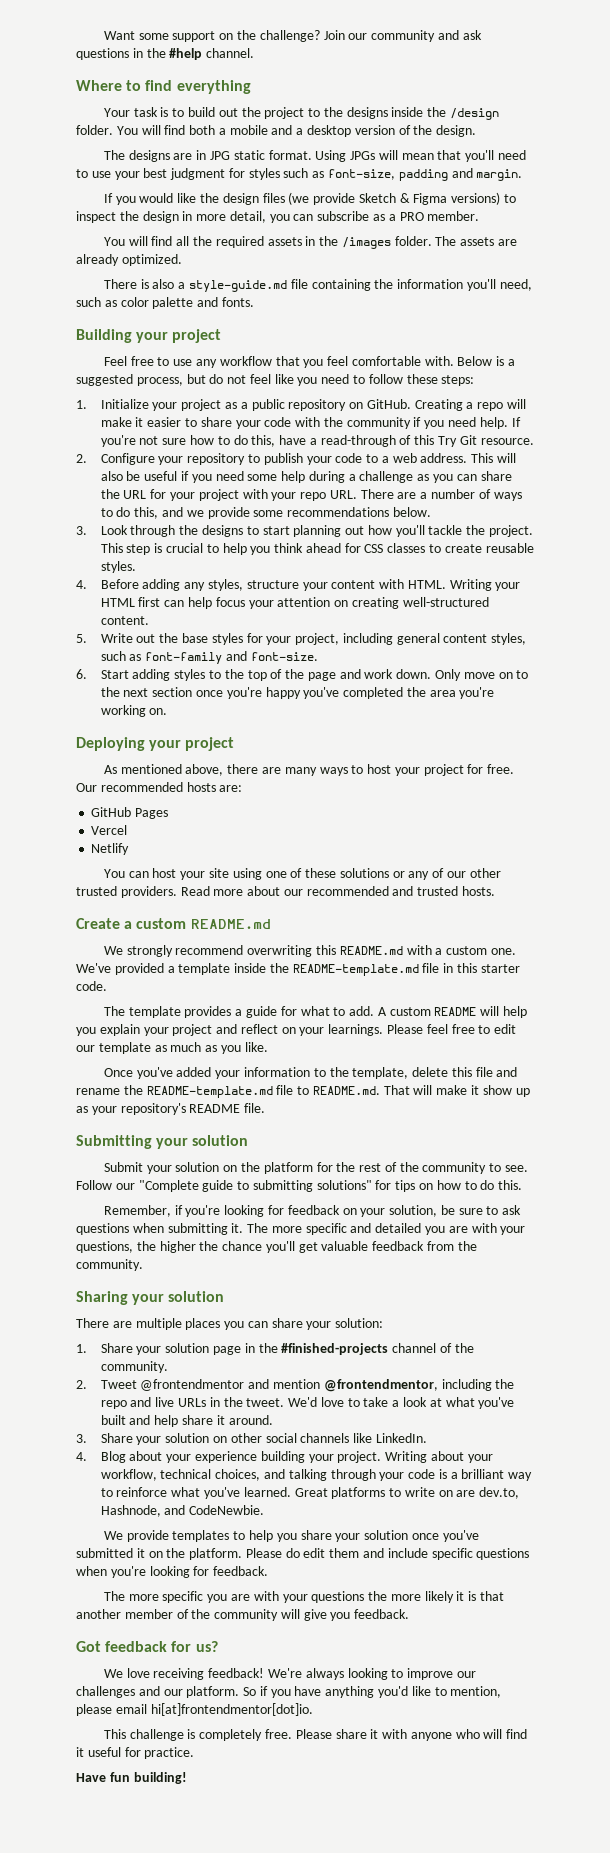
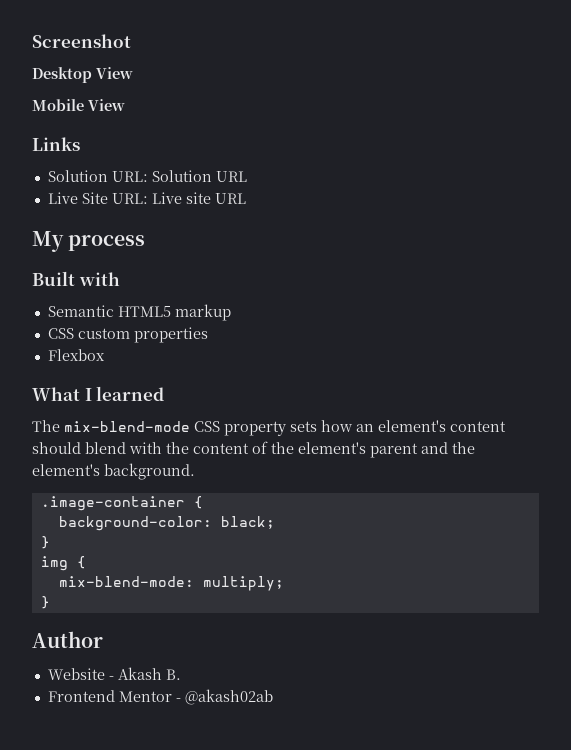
[103,30,482,42] [76,48,255,60] [76,80,251,94] [103,107,499,120] [76,125,477,137] [103,150,526,162] [76,168,523,181] [103,192,516,205] [76,211,480,223] [103,236,517,249] [76,254,182,266] [103,279,532,292] [76,297,254,309] [76,329,222,343] [103,356,515,368] [76,374,475,386] [76,399,527,411] [100,417,521,429] [100,435,534,447] [76,453,517,465] [100,471,512,483] [100,489,522,501] [100,507,431,519] [76,525,534,537] [100,543,534,555] [100,561,136,573] [76,579,521,591] [100,597,489,609] [100,616,149,625] [76,633,527,645] [100,651,318,664] [76,669,529,681] [100,687,495,699] [100,705,168,717] [76,737,235,751] [103,764,515,776] [76,782,243,792] [91,807,169,819] [91,825,128,835] [91,843,130,855] [103,868,501,880] [76,886,496,898] [76,918,271,929] [103,945,516,957] [76,963,520,976] [76,981,107,991] [103,1006,527,1018] [76,1024,517,1036] [76,1042,268,1054] [103,1067,518,1079] [76,1085,530,1098] [76,1103,266,1115] [76,1135,249,1149] [103,1162,528,1174] [76,1180,523,1192] [103,1205,522,1217] [76,1223,526,1235] [76,1241,477,1253] [76,1259,143,1271] [76,1291,225,1305] [76,1318,384,1330] [76,1343,474,1355] [100,1361,168,1373] [76,1379,515,1392] [100,1397,515,1409] [100,1415,273,1427] [76,1433,427,1445] [76,1451,493,1463] [100,1469,533,1481] [100,1487,520,1499] [100,1505,265,1517] [103,1530,479,1542] [76,1548,530,1560] [76,1566,269,1578] [103,1591,504,1603] [76,1609,410,1621] [76,1641,218,1652] [103,1668,476,1680] [76,1686,502,1698] [76,1703,313,1716] [103,1729,528,1741] [76,1747,195,1759] [76,1772,187,1784] Want some support on the challenge? Join our community and ask questions in the #help channel. // Where to find everything // Your task is to build out the project to the designs inside the /design folder. You will find both a mobile and a desktop version of the design. // The designs are in JPG static format. Using JPGs will mean that you'll need to use your best judgment for styles such as font-size, padding and margin. // If you would like the design files (we provide Sketch & Figma versions) to inspect the design in more detail, you can subscribe as a PRO member. // You will find all the required assets in the /images folder. The assets are already optimized. // There is also a style-guide.md file containing the information you'll need, such as color palette and fonts. // Building your project // Feel free to use any workflow that you feel comfortable with. Below is a suggested process, but do not feel like you need to follow these steps: // 1. Initialize your project as a public repository on GitHub. Creating a repo will make it easier to share your code with the community if you need help. If you're not sure how to do this, have a read-through of this Try Git resource. // 2. Configure your repository to publish your code to a web address. This will also be useful if you need some help during a challenge as you can share the URL for your project with your repo URL. There are a number of ways to do this, and we provide some recommendations below. // 3. Look through the designs to start planning out how you'll tackle the project. This step is crucial to help you think ahead for CSS classes to create reusable styles. // 4. Before adding any styles, structure your content with HTML. Writing your HTML first can help focus your attention on creating well-structured content. // 5. Write out the base styles for your project, including general content styles, such as font-family and font-size. // 6. Start adding styles to the top of the page and work down. Only move on to the next section once you're happy you've completed the area you're working on. // Deploying your project // As mentioned above, there are many ways to host your project for free. Our recommended hosts are: // GitHub Pages // Vercel // Netlify // You can host your site using one of these solutions or any of our other trusted providers. Read more about our recommended and trusted hosts. // Create a custom README.md // We strongly recommend overwriting this README.md with a custom one. We've provided a template inside the README-template.md file in this starter code. // The template provides a guide for what to add. A custom README will help you explain your project and reflect on your learnings. Please feel free to edit our template as much as you like. // Once you've added your information to the template, delete this file and rename the README-template.md file to README.md. That will make it show up as your repository's README file. // Submitting your solution // Submit your solution on the platform for the rest of the community to see. Follow our "Complete guide to submitting solutions" for tips on how to do this. // Remember, if you're looking for feedback on your solution, be sure to ask questions when submitting it. The more specific and detailed you are with your questions, the higher the chance you'll get valuable feedback from the community. // Sharing your solution // There are multiple places you can share your solution: // 1. Share your solution page in the #finished-projects channel of the community. // 2. Tweet @frontendmentor and mention @frontendmentor, including the repo and live URLs in the tweet. We'd love to take a look at what you've built and help share it around. // 3. Share your solution on other social channels like LinkedIn. // 4. Blog about your experience building your project. Writing about your workflow, technical choices, and talking through your code is a brilliant way to reinforce what you've learned. Great platforms to write on are dev.to, Hashnode, and CodeNewbie. // We provide templates to help you share your solution once you've submitted it on the platform. Please do edit them and include specific questions when you're looking for feedback. // The more specific you are with your questions the more likely it is that another member of the community will give you feedback. // Got feedback for us? // We love receiving feedback! We're always looking to improve our challenges and our platform. So if you have anything you'd like to mention, please email hi[at]frontendmentor[dot]io. // This challenge is completely free. Please share it with anyone who will find it useful for practice. // Have fun building! -> [32,34,131,48] [32,67,133,83] [32,99,125,111] [32,137,80,151] [47,170,247,182] [47,192,246,204] [32,231,146,252] [32,271,120,286] [47,304,231,321] [47,327,208,343] [47,349,105,361] [32,386,165,401] [32,420,506,436] [32,441,475,458] [32,463,195,480] [40,496,203,511] [58,516,275,531] [40,536,50,549] [40,556,86,571] [58,576,284,591] [40,596,50,609] [32,631,103,648] [47,667,181,680] [47,689,273,705] Screenshot // Desktop View // Mobile View // Links // Solution URL: Solution URL // Live Site URL: Live site URL // My process // Built with // Semantic HTML5 markup // CSS custom properties // Flexbox // What I learned // The mix-blend-mode CSS property sets how an element's content should blend with the content of the element's parent and the element's background. // .image-container { // background-color: black; // } // img { // mix-blend-mode: multiply; // } // Author // Website - Akash B. // Frontend Mentor - @akash02ab

